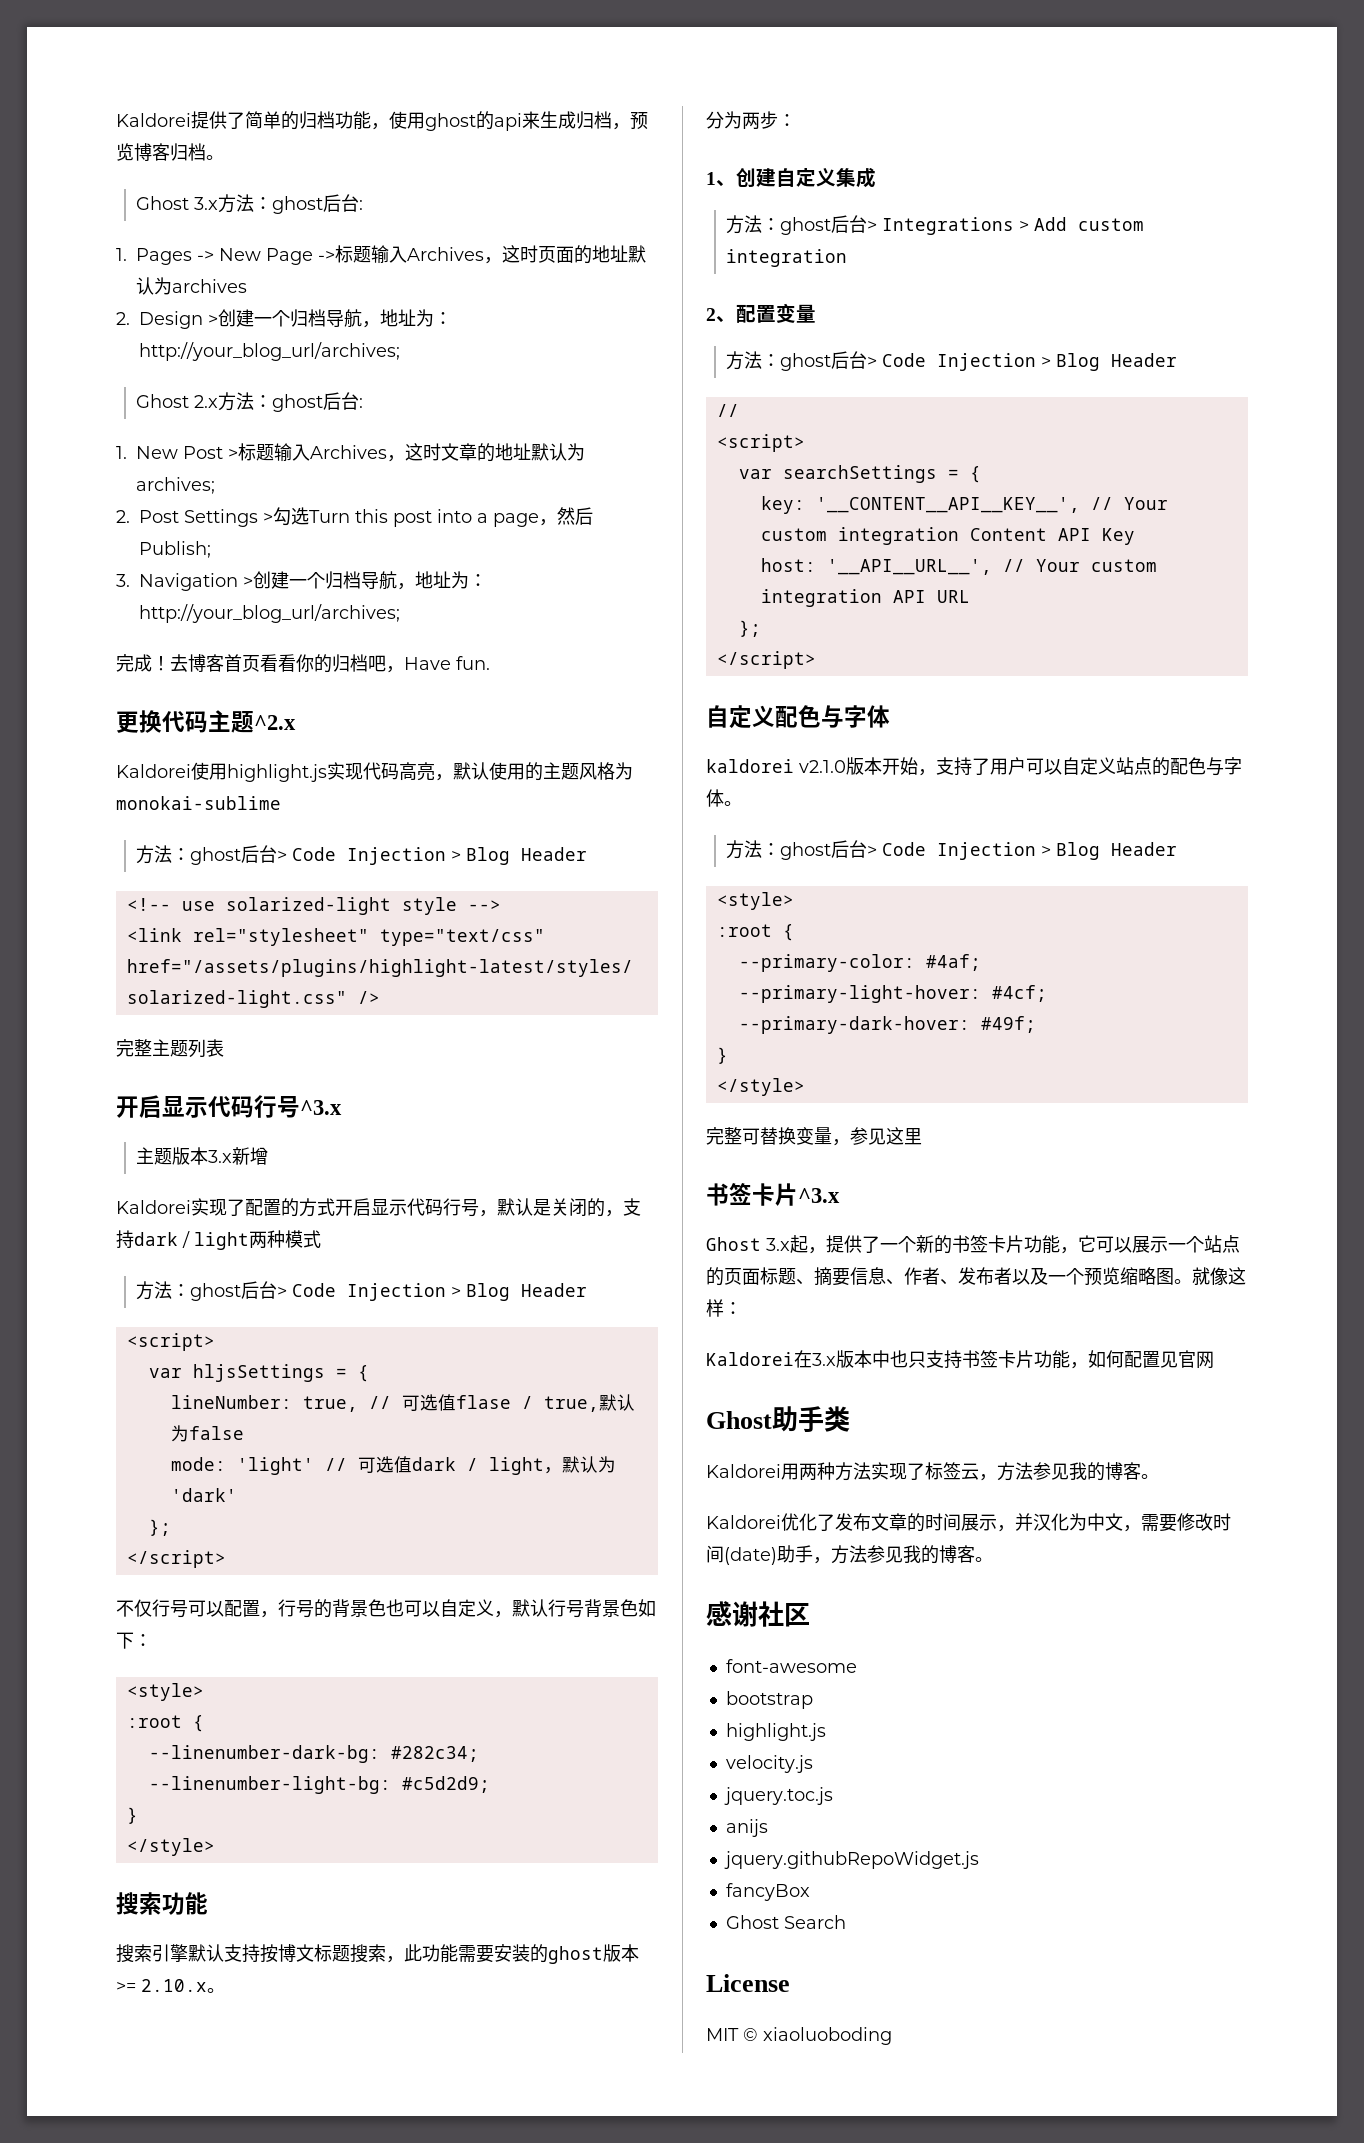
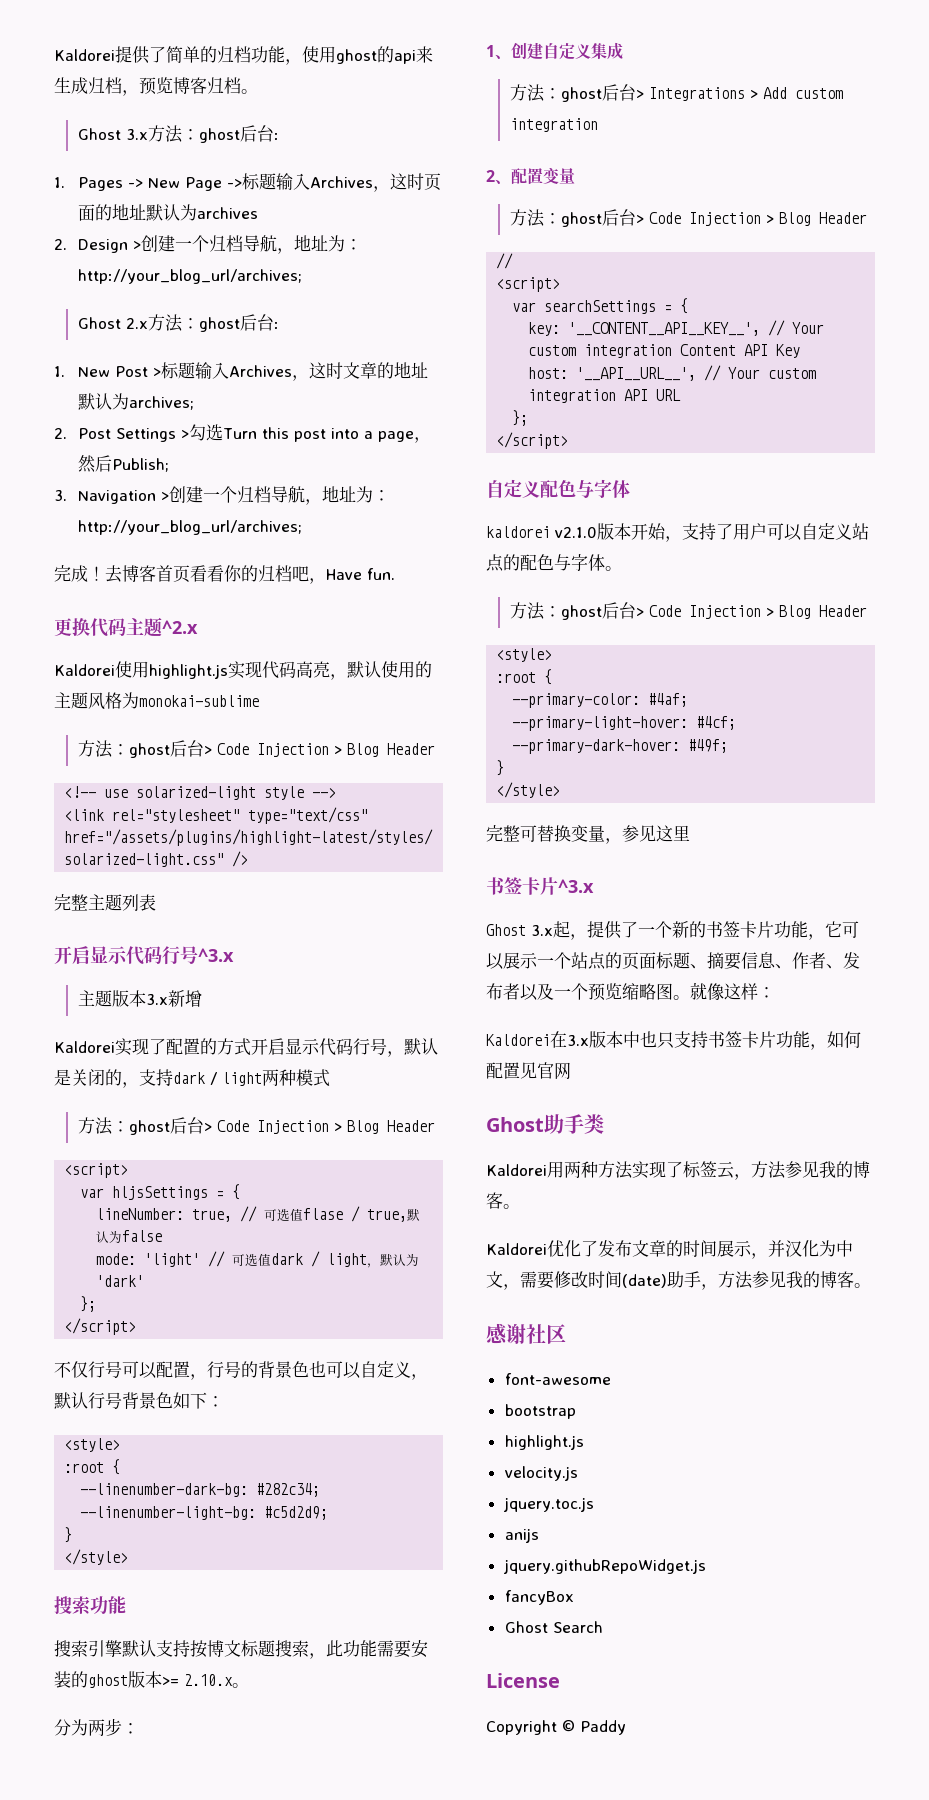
[706,2027,892,2045] MIT © xiaoluoboding -> [486,1720,626,1735] Copyright © Paddy

